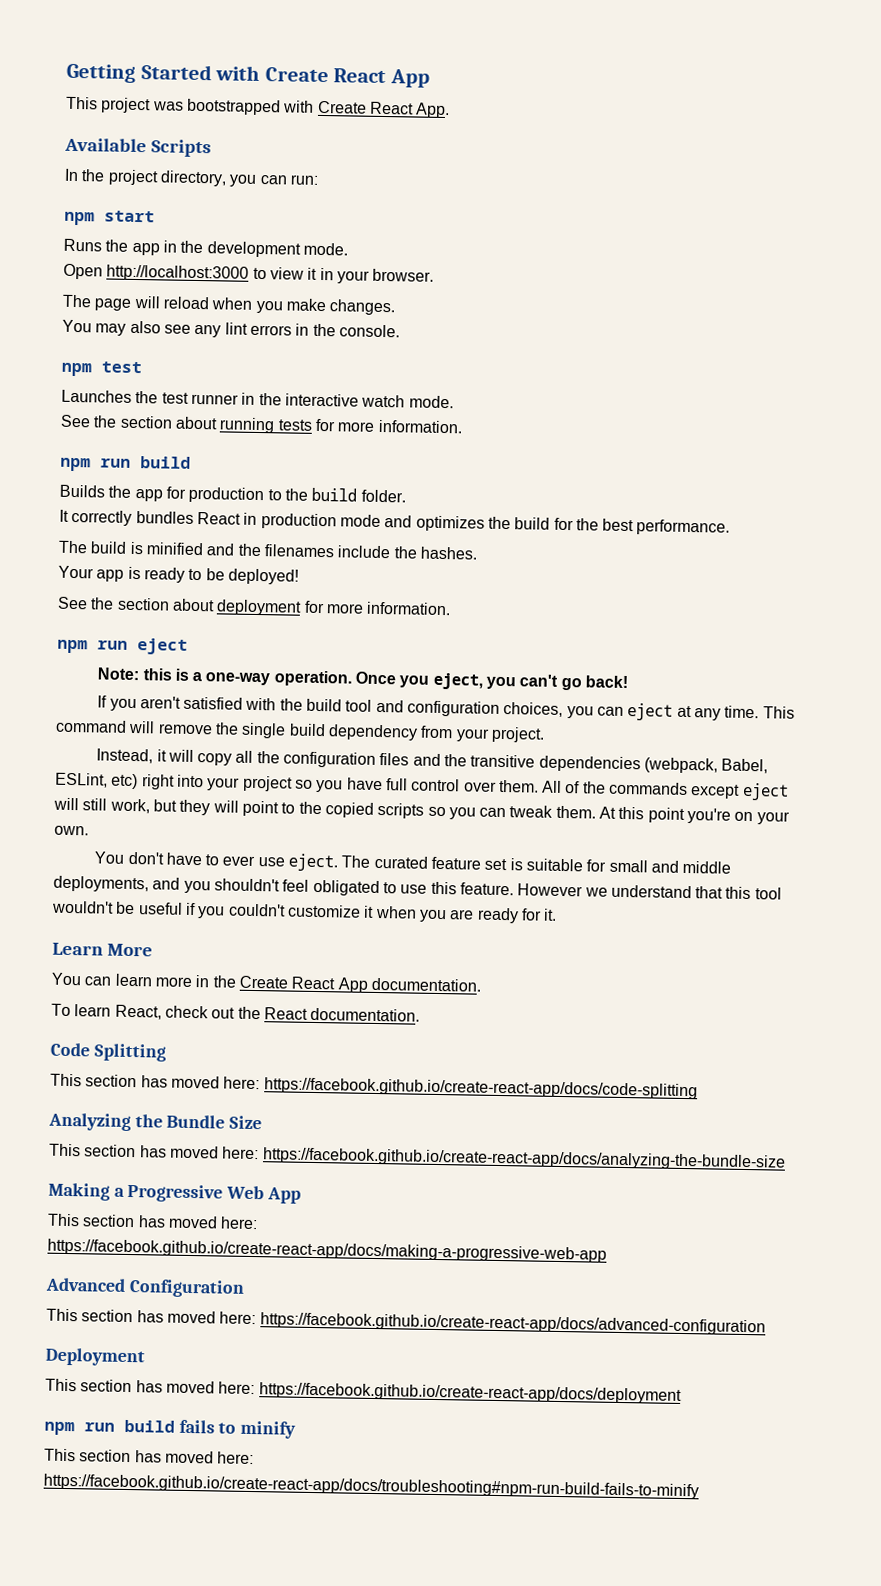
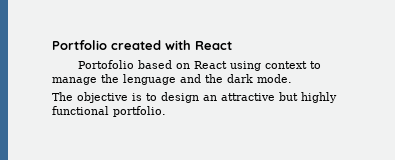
[66,63,430,88] [66,96,451,119] [64,137,212,158] [64,168,319,187] [64,210,155,226] [63,238,348,258] [63,263,435,284] [62,294,396,316] [62,319,400,338] [61,361,142,377] [61,389,454,409] [60,414,463,434] [60,456,191,472] [59,484,406,504] [59,509,731,536] [58,540,477,560] [58,565,299,585] [57,596,452,616] [57,638,188,655] [97,667,629,691] [97,695,795,721] [55,719,545,743] [96,748,769,774] [55,772,789,801] [53,797,790,825] [54,825,89,836] [94,851,732,874] [53,875,782,900] [52,900,558,924] [52,942,154,957] [51,972,481,993] [51,1003,421,1022] [50,1042,166,1062] [50,1073,698,1100] [48,1112,263,1132] [49,1143,786,1171] [48,1182,301,1204] [47,1213,259,1230] [47,1238,607,1263] [45,1277,245,1298] [46,1308,766,1336] [45,1347,145,1367] [45,1378,682,1404] [44,1419,297,1439] [44,1448,255,1465] [43,1473,699,1500] Getting Started with Create React App // This project was bootstrapped with Create React App. // Available Scripts // In the project directory, you can run: // npm start // Runs the app in the development mode. // Open http://localhost:3000 to view it in your browser. // The page will reload when you make changes. // You may also see any lint errors in the console. // npm test // Launches the test runner in the interactive watch mode. // See the section about running tests for more information. // npm run build // Builds the app for production to the build folder. // It correctly bundles React in production mode and optimizes the build for the best performance. // The build is minified and the filenames include the hashes. // Your app is ready to be deployed! // See the section about deployment for more information. // npm run eject // Note: this is a one-way operation. Once you eject, you can't go back! // If you aren't satisfied with the build tool and configuration choices, you can eject at any time. This command will remove the single build dependency from your project. // Instead, it will copy all the configuration files and the transitive dependencies (webpack, Babel, ESLint, etc) right into your project so you have full control over them. All of the commands except eject will still work, but they will point to the copied scripts so you can tweak them. At this point you're on your own. // You don't have to ever use eject. The curated feature set is suitable for small and middle deployments, and you shouldn't feel obligated to use this feature. However we understand that this tool wouldn't be useful if you couldn't customize it when you are ready for it. // Learn More // You can learn more in the Create React App documentation. // To learn React, check out the React documentation. // Code Splitting // This section has moved here: https://facebook.github.io/create-react-app/docs/code-splitting // Analyzing the Bundle Size // This section has moved here: https://facebook.github.io/create-react-app/docs/analyzing-the-bundle-size // Making a Progressive Web App // This section has moved here: https://facebook.github.io/create-react-app/docs/making-a-progressive-web-app // Advanced Configuration // This section has moved here: https://facebook.github.io/create-react-app/docs/advanced-configuration // Deployment // This section has moved here: https://facebook.github.io/create-react-app/docs/deployment // npm run build fails to minify // This section has moved here: https://facebook.github.io/create-react-app/docs/troubleshooting#npm-run-build-fails-to-minify -> [52,40,232,50] [77,60,321,71] [52,74,292,85] [52,92,337,103] [52,106,166,117] Portfolio created with React // Portofolio based on React using context to manage the lenguage and the dark mode. // The objective is to design an attractive but highly functional portfolio.

